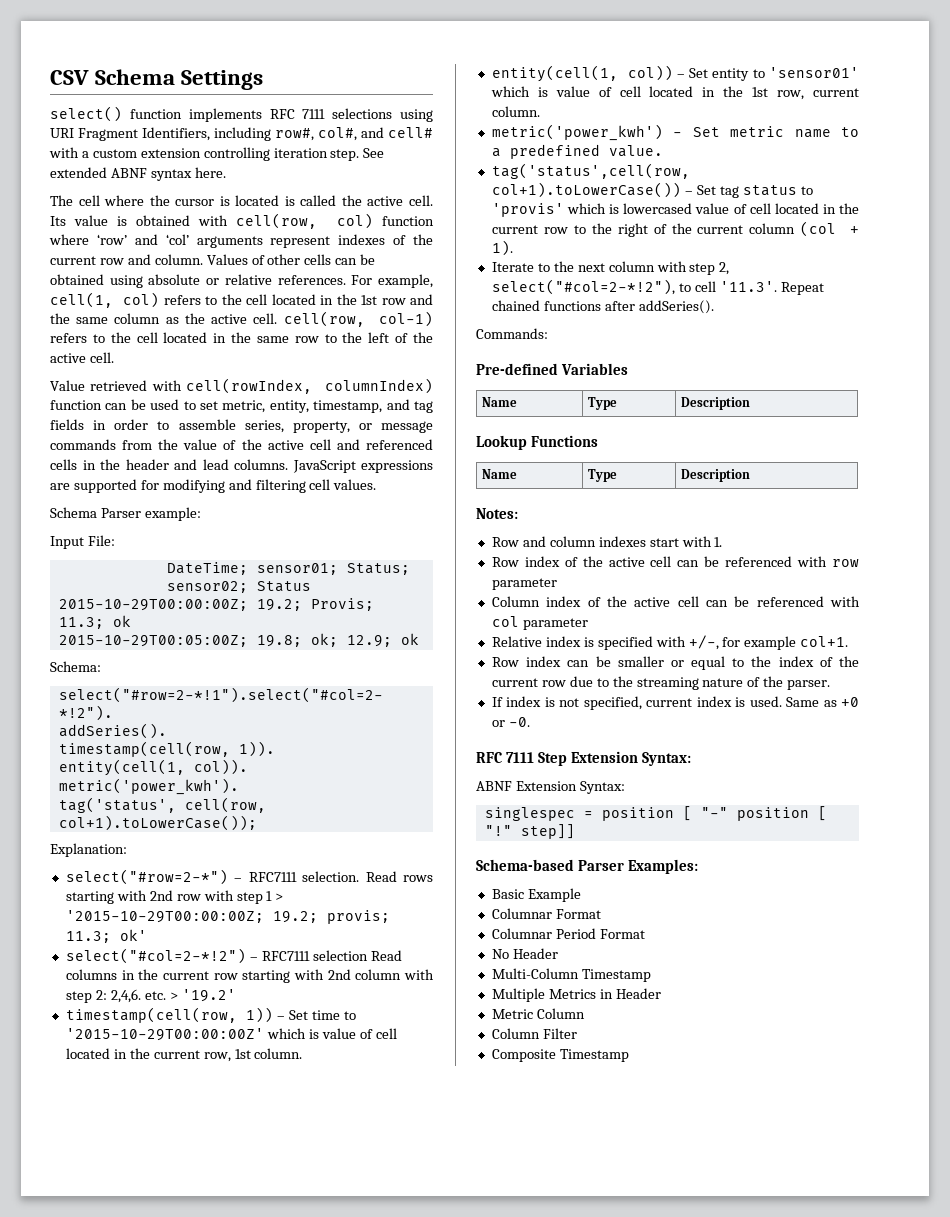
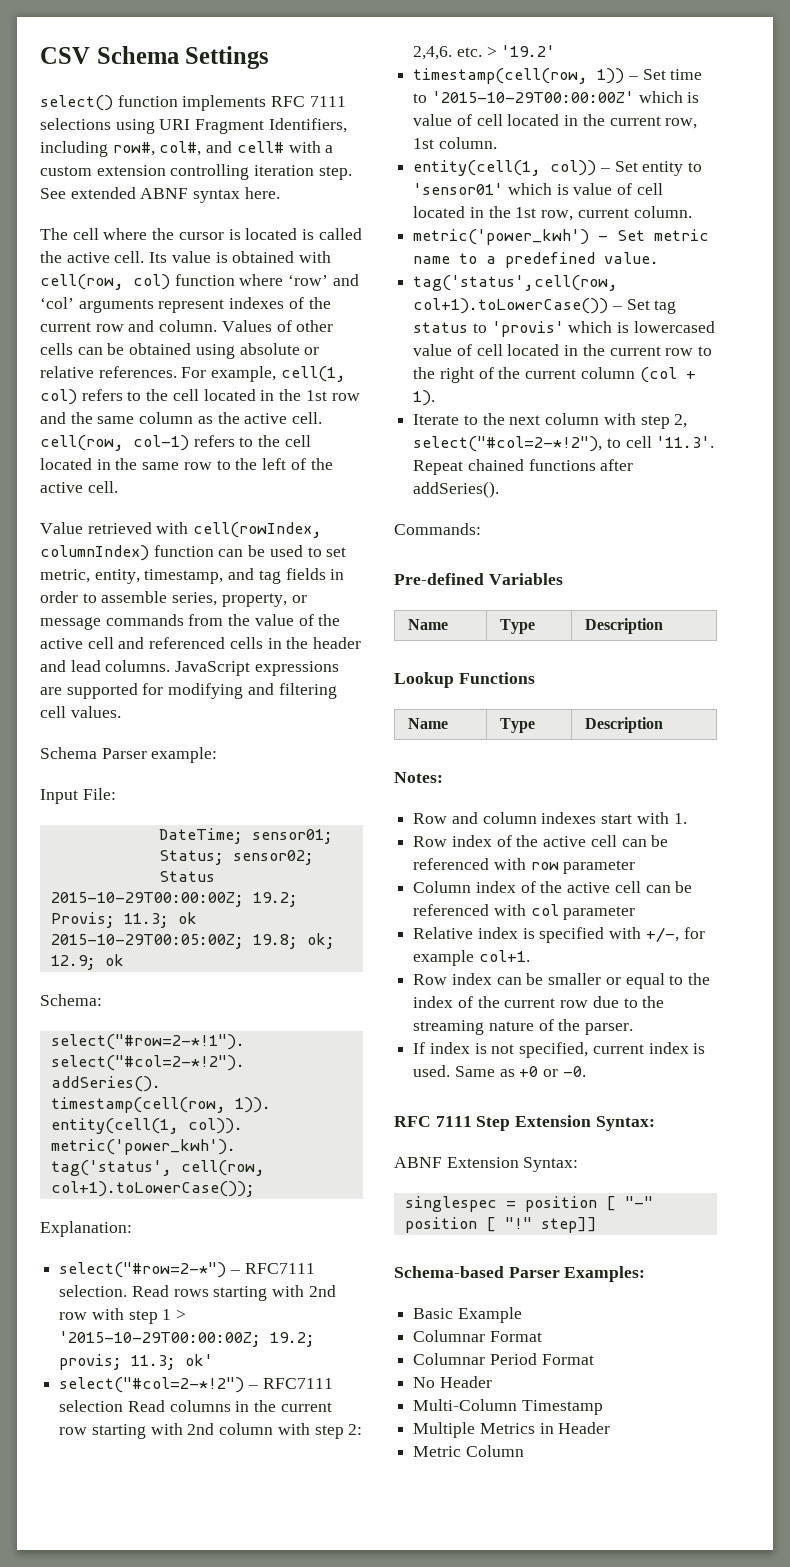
[491,1028,577,1039] [491,1049,629,1062] // Column Filter // Composite Timestamp -> (524, 1451) none

